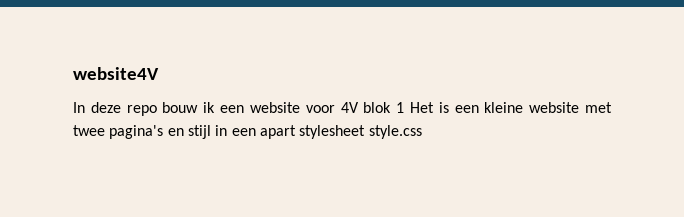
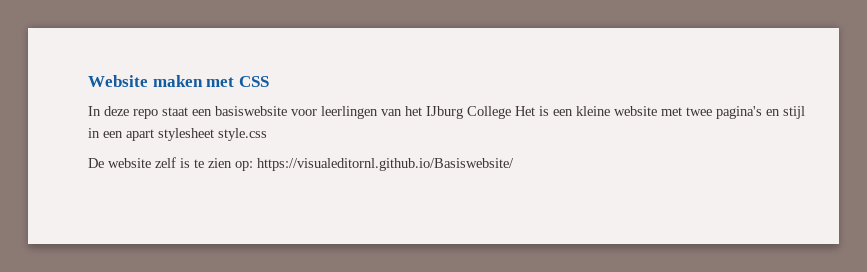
[73,67,159,80] website4V -> [88,75,269,87] Website maken met CSS
[162,102,405,113] bouw ik een website voor 4V blok 1 -> [162,106,511,119] staat een basiswebsite voor leerlingen van het IJburg College
(422, 132) none -> [88,157,514,171] // De website zelf is te zien op: https://visualeditornl.github.io/Basiswebsite/

